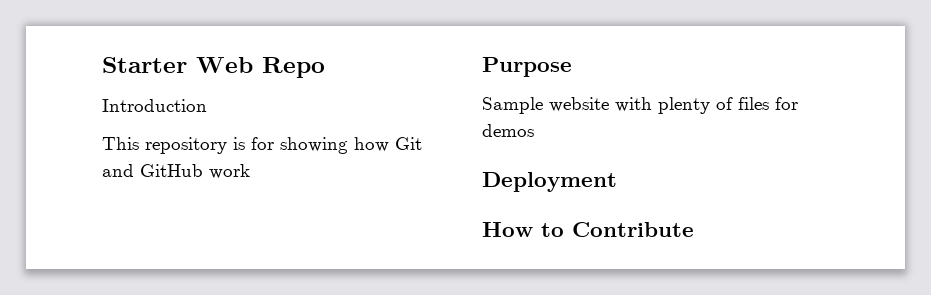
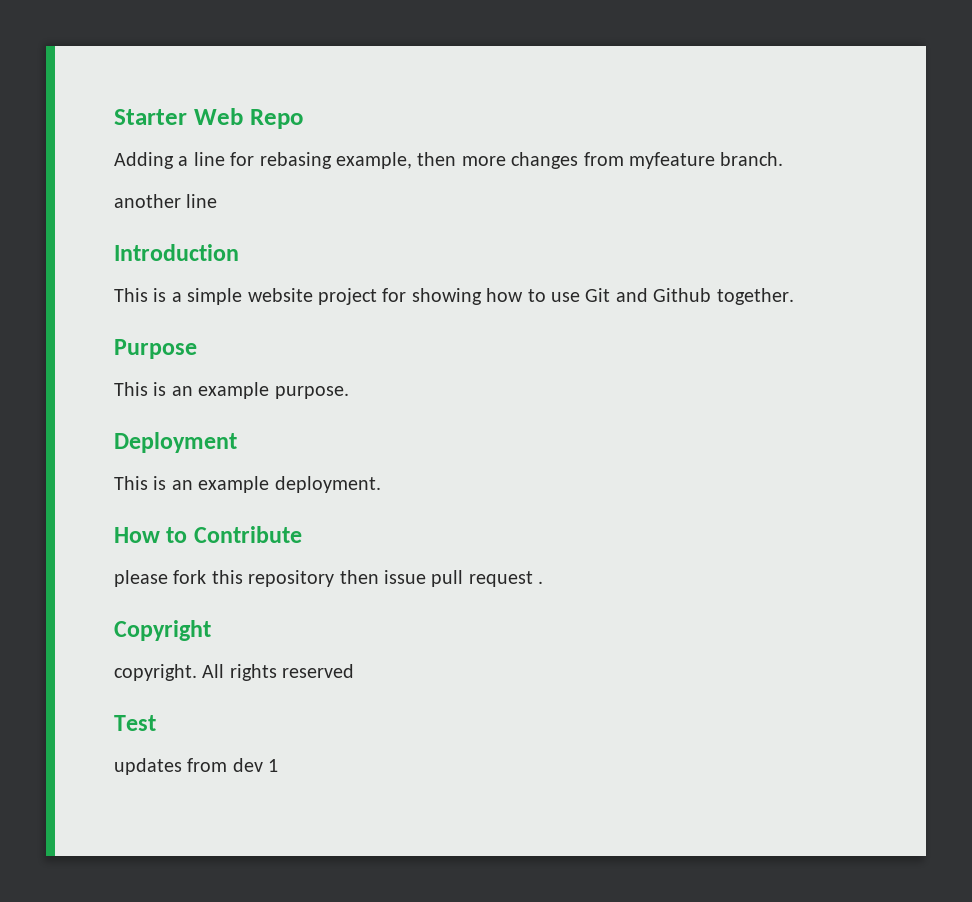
[102,99,207,112] [102,137,422,154] [102,164,250,179] [482,57,572,77] [482,97,798,114] [482,124,534,137] [482,172,617,192] [482,222,694,237] Introduction // This repository is for showing how Git and GitHub work // Purpose // Sample website with plenty of files for demos // Deployment // How to Contribute -> [114,152,784,169] [114,194,218,208] [114,244,239,261] [114,288,794,305] [114,339,197,359] [114,382,349,399] [114,432,237,453] [114,476,381,493] [114,526,302,543] [114,570,544,587] [114,620,211,641] [114,664,355,681] [114,715,156,731] [114,758,279,775] Adding a line for rebasing example, then more changes from myfeature branch. // another line // Introduction // This is a simple website project for showing how to use Git and Github together. // Purpose // This is an example purpose. // Deployment // This is an example deployment. // How to Contribute // please fork this repository then issue pull request . // Copyright // copyright. All rights reserved // Test // updates from dev 1

